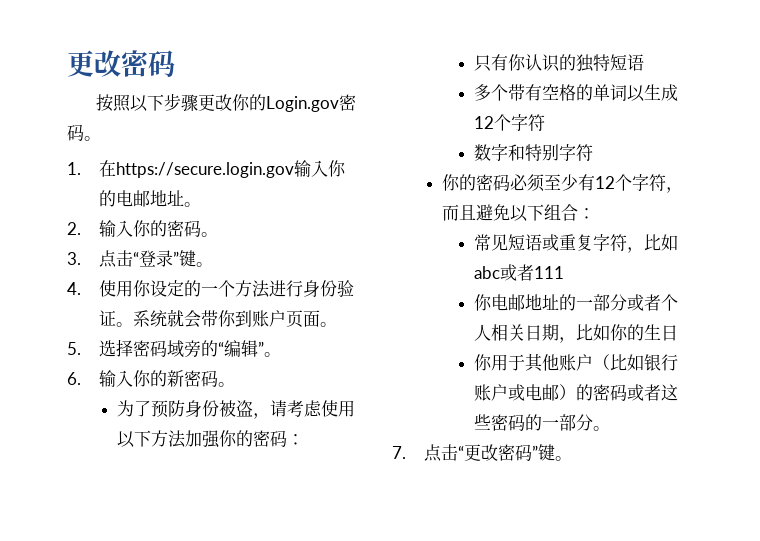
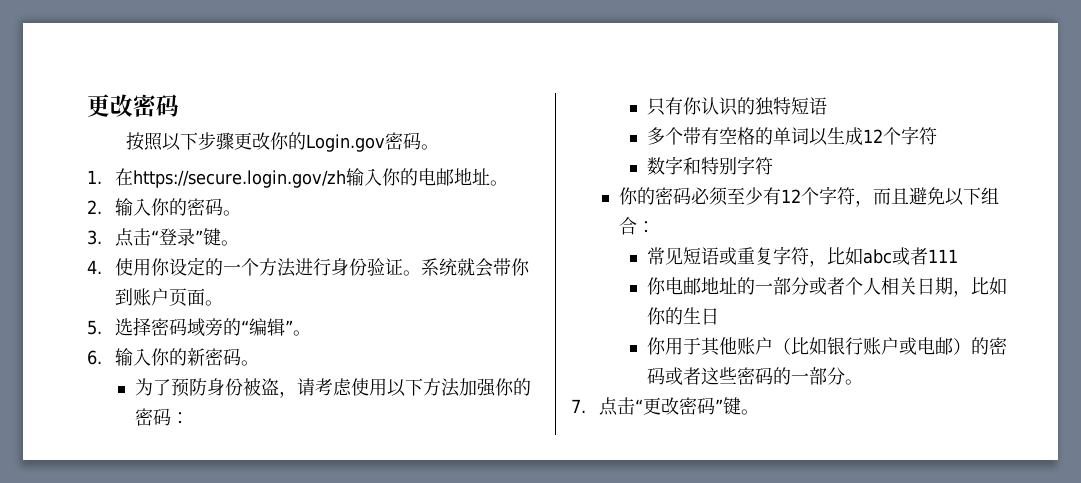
[115,162,294,178] https://secure.login.gov -> [132,170,346,188] https://secure.login.gov/zh

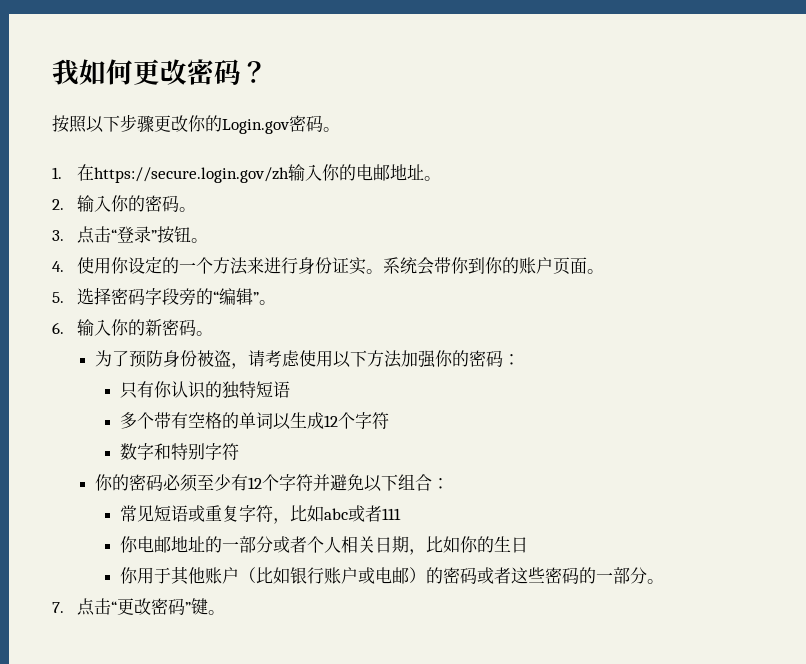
[87,94,179,117] 更改密码 -> [52,59,268,85] 我如何更改密码？
[202,228,221,246] 键 -> [156,226,191,244] 按钮
(296, 267) none -> [246,257,264,274] 来
[366,258,475,276] 验证。系统就 -> [331,257,417,275] 证实。系统
(133, 297) none -> [484,257,519,274] 你的
[186,318,205,337] 域 -> [144,288,179,305] 字段
[854,188,909,207] ，而且 -> [313,474,331,491] 并

